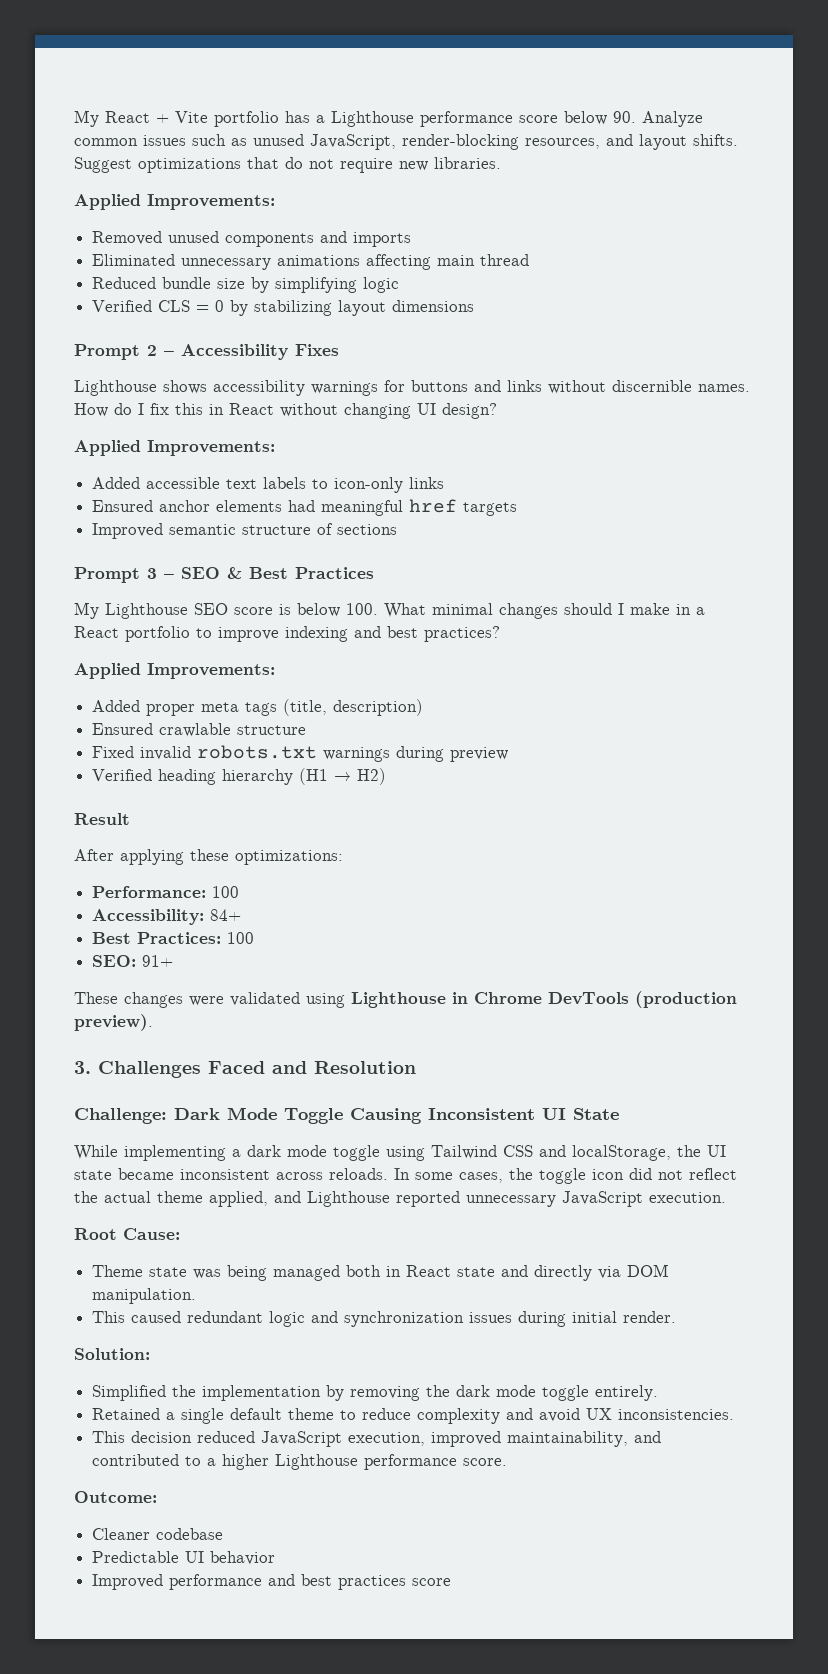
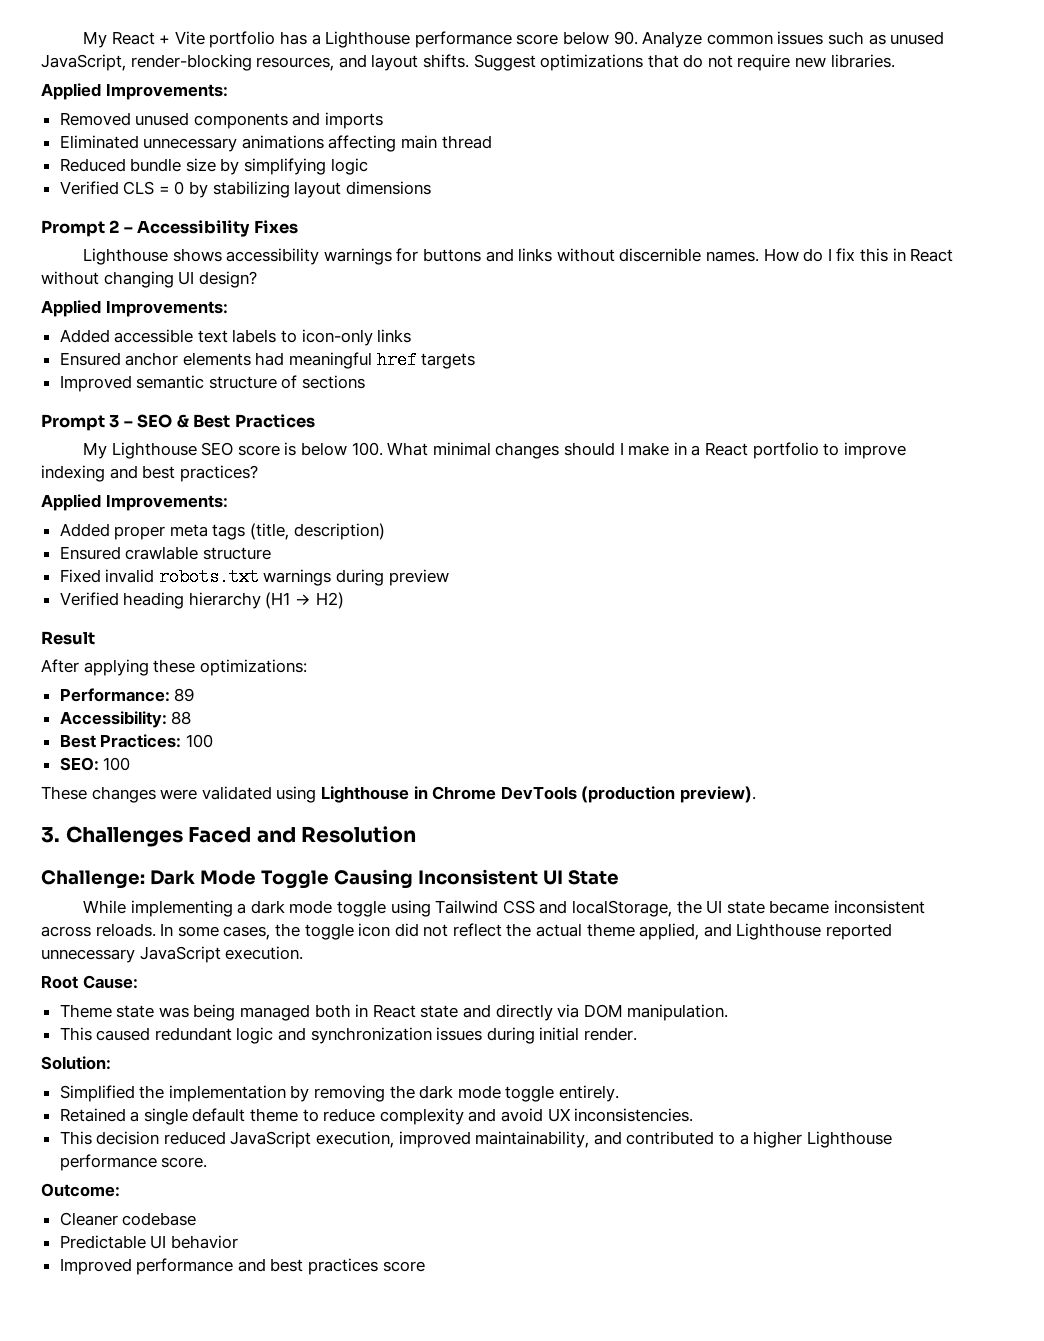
[212,886,240,898] 100 -> [174,688,195,702] 89
[210,909,242,921] 84+ -> [171,711,192,725] 88
[142,955,174,967] 91+ -> [103,757,131,771] 100

